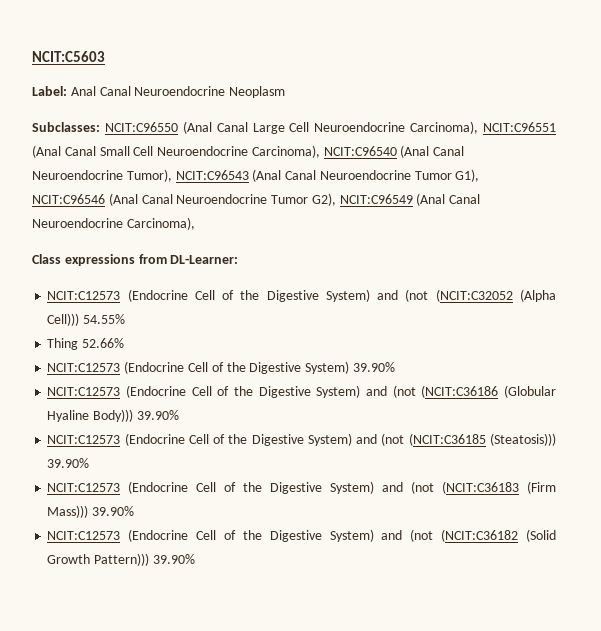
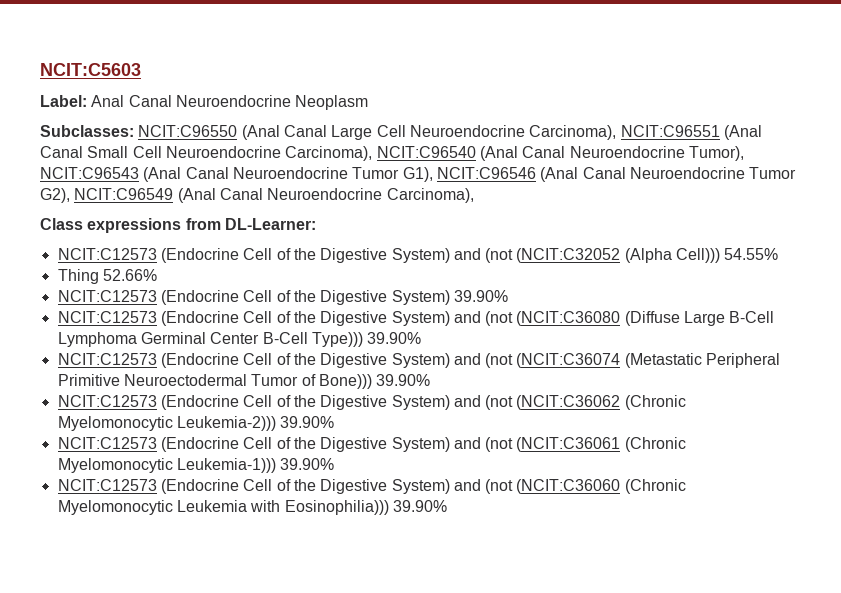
[421,385,557,398] [47,409,134,422] (NCIT:C36186 (Globular Hyaline Body))) -> [516,311,775,326] [57,332,363,347] (NCIT:C36080 (Diffuse Large B-Cell Lymphoma Germinal Center B-Cell Type)))
[408,433,556,446] (NCIT:C36185 (Steatosis))) -> [516,353,781,368] [57,374,372,389] (NCIT:C36074 (Metastatic Peripheral Primitive Neuroectodermal Tumor of Bone)))
[442,481,556,494] [47,505,89,518] (NCIT:C36183 (Firm Mass))) -> [516,395,686,410] [57,416,276,431] (NCIT:C36062 (Chronic Myelomonocytic Leukemia-2)))
[441,529,557,542] [47,553,150,566] (NCIT:C36182 (Solid Growth Pattern))) -> [516,437,686,452] [57,458,335,473] [57,479,686,494] [57,500,389,515] (NCIT:C36061 (Chronic Myelomonocytic Leukemia-1))) 39.90% // NCIT:C12573 (Endocrine Cell of the Digestive System) and (not (NCIT:C36060 (Chronic Myelomonocytic Leukemia with Eosinophilia)))

